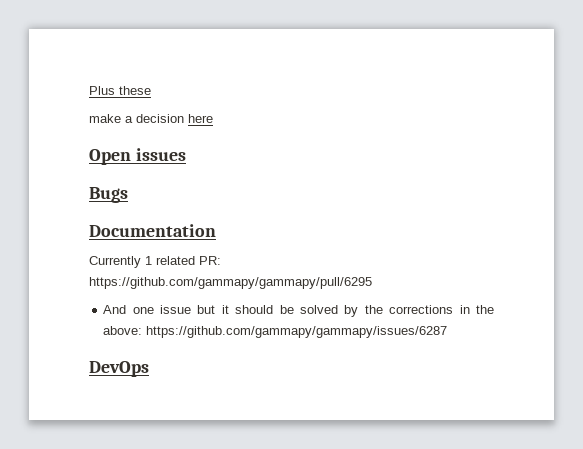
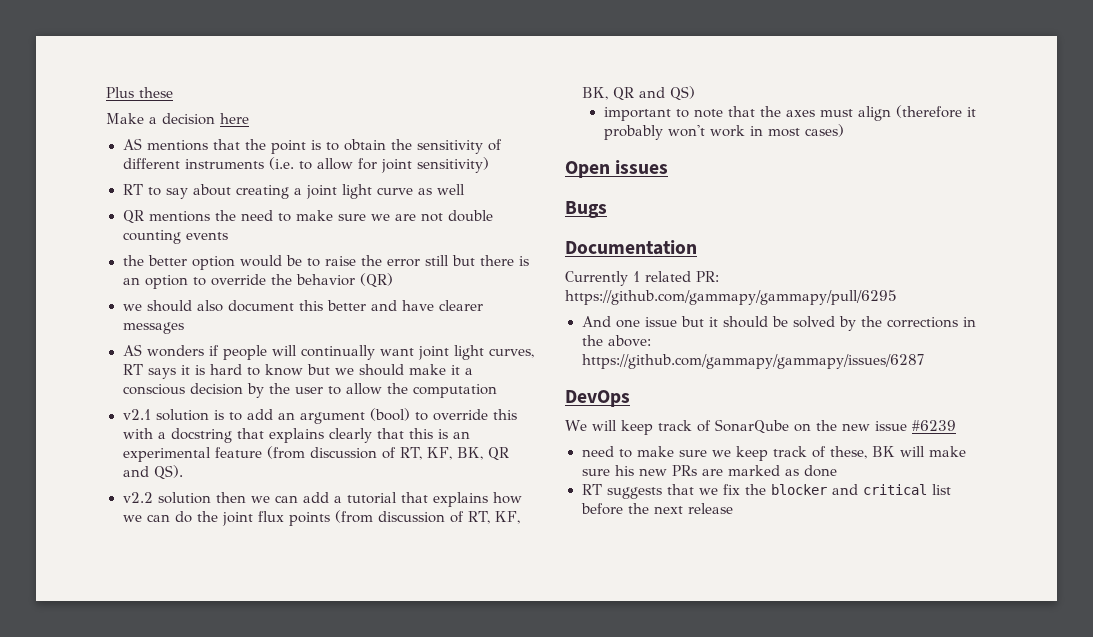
[89,114,121,123] make -> [106,113,144,124] Make
(213, 118) none -> [122,138,502,154] [122,157,489,173] [122,184,465,199] [122,210,493,224] [122,230,228,244] [122,255,529,270] [122,273,393,289] [122,300,483,312] [122,322,184,334] [122,344,534,360] [122,364,473,379] [122,383,497,398] [122,408,517,424] [122,428,470,443] [122,446,510,462] [122,465,183,480] [122,492,522,507] [122,510,521,526] [581,86,695,101] [603,105,976,121] [603,124,844,140] // AS mentions that the point is to obtain the sensitivity of different instruments (i.e. to allow for joint sensitivity) // RT to say about creating a joint light curve as well // QR mentions the need to make sure we are not double counting events // the better option would be to raise the error still but there is an option to override the behavior (QR) // we should also document this better and have clearer messages // AS wonders if people will continually want joint light curves, RT says it is hard to know but we should make it a conscious decision by the user to allow the computation // v2.1 solution is to add an argument (bool) to override this with a docstring that explains clearly that this is an experimental feature (from discussion of RT, KF, BK, QR and QS). // v2.2 solution then we can add a tutorial that explains how we can do the joint flux points (from discussion of RT, KF, BK, QR and QS) // important to note that the axes must align (therefore it probably won't work in most cases)
(149, 369) none -> [565,419,956,435] [581,446,966,461] [581,465,837,477] [581,484,951,499] [580,503,733,515] // We will keep track of SonarQube on the new issue #6239 // need to make sure we keep track of these, BK will make sure his new PRs are marked as done // RT suggests that we fix the blocker and critical list before the next release

